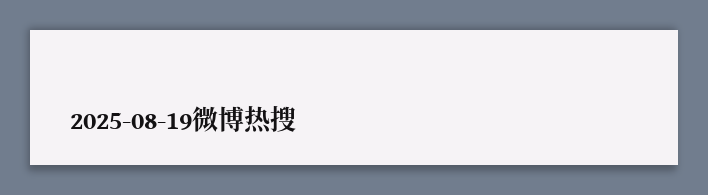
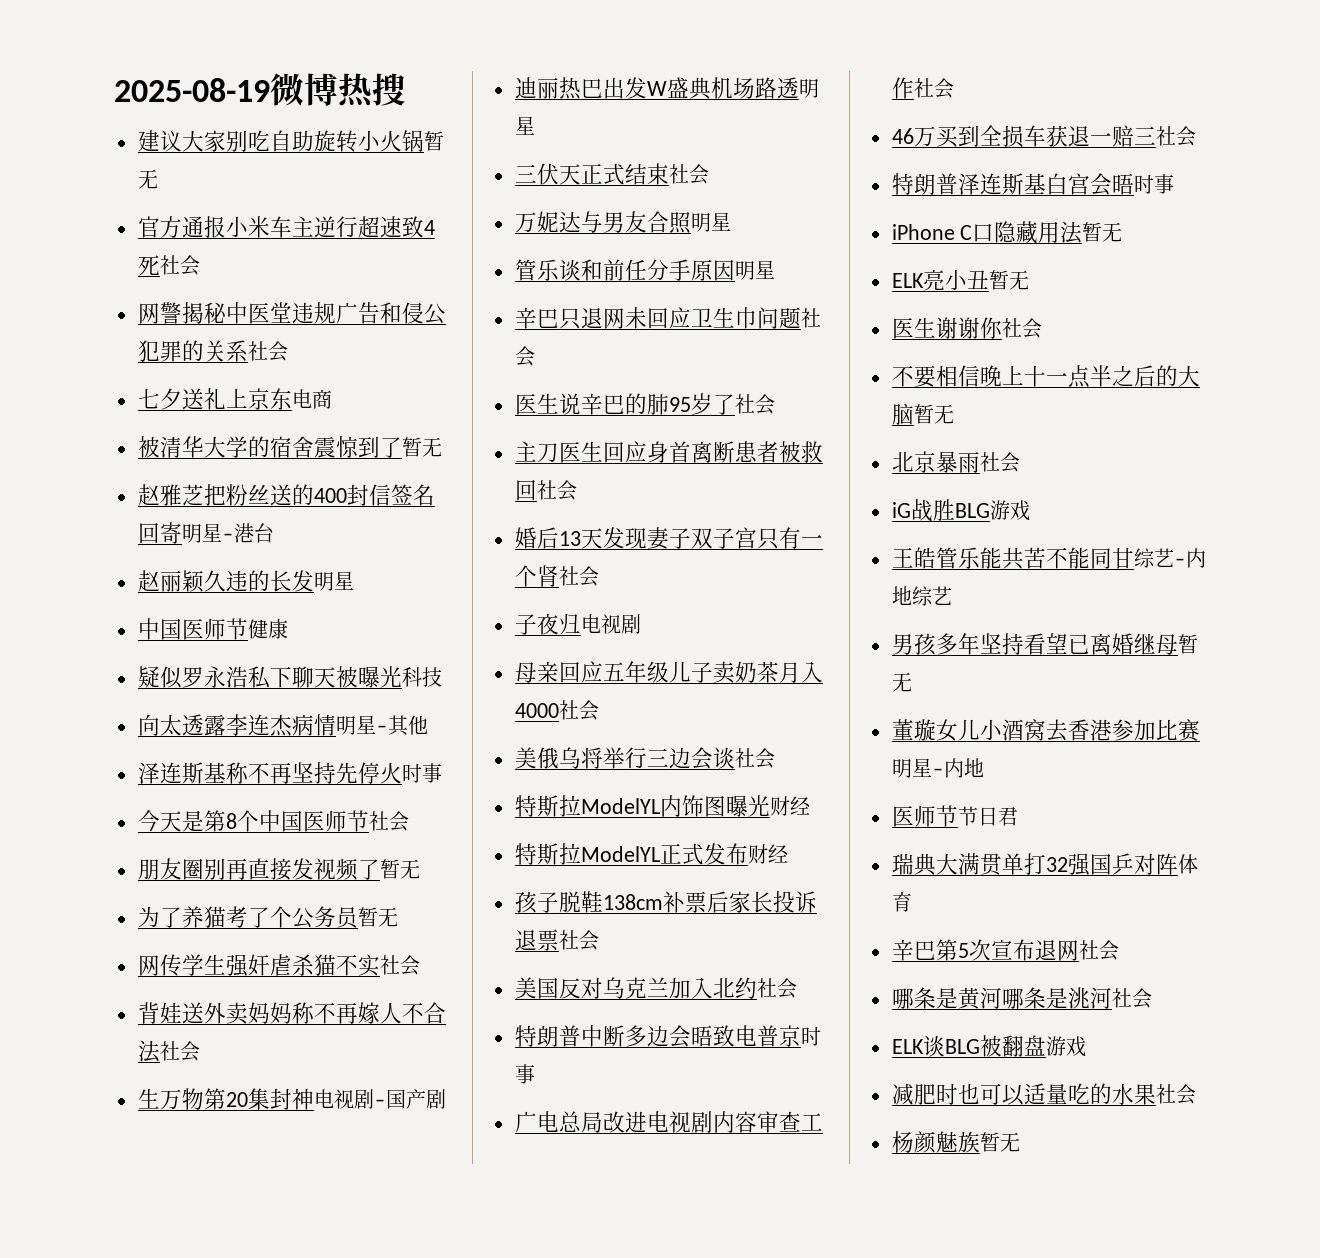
(296, 118) none -> [137,130,444,153] [137,169,158,189] [137,216,435,238] [137,255,200,276] [137,302,446,325] [137,340,288,362] [137,388,332,410] [137,436,442,458] [137,484,435,506] [137,522,274,544] [137,570,354,593] [137,618,288,640] [137,666,442,689] [137,714,428,737] [137,762,442,784] [137,810,409,832] [137,858,420,881] [137,906,398,929] [137,954,420,977] [137,1002,446,1025] [137,1040,200,1063] [137,1088,446,1110] [514,77,819,100] [514,116,535,135] [514,163,709,185] [514,211,731,234] [514,259,775,281] [514,307,821,330] [514,346,535,367] [514,393,775,415] [514,441,823,463] [514,480,577,501] [514,527,823,550] [514,565,599,587] [514,613,641,635] [514,661,823,684] [514,700,599,721] [514,747,775,770] [514,795,810,817] [514,843,788,865] [514,891,817,914] [514,929,599,951] [514,977,797,999] [514,1025,821,1048] [514,1064,535,1084] [514,1111,823,1133] [891,77,954,99] [891,125,1196,148] [891,173,1174,196] [891,221,1123,244] [891,269,1029,291] [891,317,1042,339] [891,365,1200,388] [891,403,954,425] [891,451,1020,473] [891,499,1030,522] [891,547,1206,570] [891,586,952,606] [891,633,1198,656] [891,672,912,692] [891,719,1200,742] [891,758,984,778] [891,805,1018,827] [891,853,1198,876] [891,892,912,912] [891,939,1119,961] [891,987,1152,1010] [891,1035,1086,1057] [891,1083,1196,1106] [891,1131,1020,1154] // 建议大家别吃自助旋转小火锅暂无 // 官方通报小米车主逆行超速致4死社会 // 网警揭秘中医堂违规广告和侵公犯罪的关系社会 // 七夕送礼上京东电商 // 被清华大学的宿舍震惊到了暂无 // 赵雅芝把粉丝送的400封信签名回寄明星-港台 // 赵丽颖久违的长发明星 // 中国医师节健康 // 疑似罗永浩私下聊天被曝光科技 // 向太透露李连杰病情明星-其他 // 泽连斯基称不再坚持先停火时事 // 今天是第8个中国医师节社会 // 朋友圈别再直接发视频了暂无 // 为了养猫考了个公务员暂无 // 网传学生强奸虐杀猫不实社会 // 背娃送外卖妈妈称不再嫁人不合法社会 // 生万物第20集封神电视剧-国产剧 // 迪丽热巴出发W盛典机场路透明星 // 三伏天正式结束社会 // 万妮达与男友合照明星 // 管乐谈和前任分手原因明星 // 辛巴只退网未回应卫生巾问题社会 // 医生说辛巴的肺95岁了社会 // 主刀医生回应身首离断患者被救回社会 // 婚后13天发现妻子双子宫只有一个肾社会 // 子夜归电视剧 // 母亲回应五年级儿子卖奶茶月入4000社会 // 美俄乌将举行三边会谈社会 // 特斯拉ModelYL内饰图曝光财经 // 特斯拉ModelYL正式发布财经 // 孩子脱鞋138cm补票后家长投诉退票社会 // 美国反对乌克兰加入北约社会 // 特朗普中断多边会晤致电普京时事 // 广电总局改进电视剧内容审查工作社会 // 46万买到全损车获退一赔三社会 // 特朗普泽连斯基白宫会晤时事 // iPhone C口隐藏用法暂无 // ELK亮小丑暂无 // 医生谢谢你社会 // 不要相信晚上十一点半之后的大脑暂无 // 北京暴雨社会 // iG战胜BLG游戏 // 王皓管乐能共苦不能同甘综艺-内地综艺 // 男孩多年坚持看望已离婚继母暂无 // 董璇女儿小酒窝去香港参加比赛明星-内地 // 医师节节日君 // 瑞典大满贯单打32强国乒对阵体育 // 辛巴第5次宣布退网社会 // 哪条是黄河哪条是洮河社会 // ELK谈BLG被翻盘游戏 // 减肥时也可以适量吃的水果社会 // 杨颜魅族暂无

